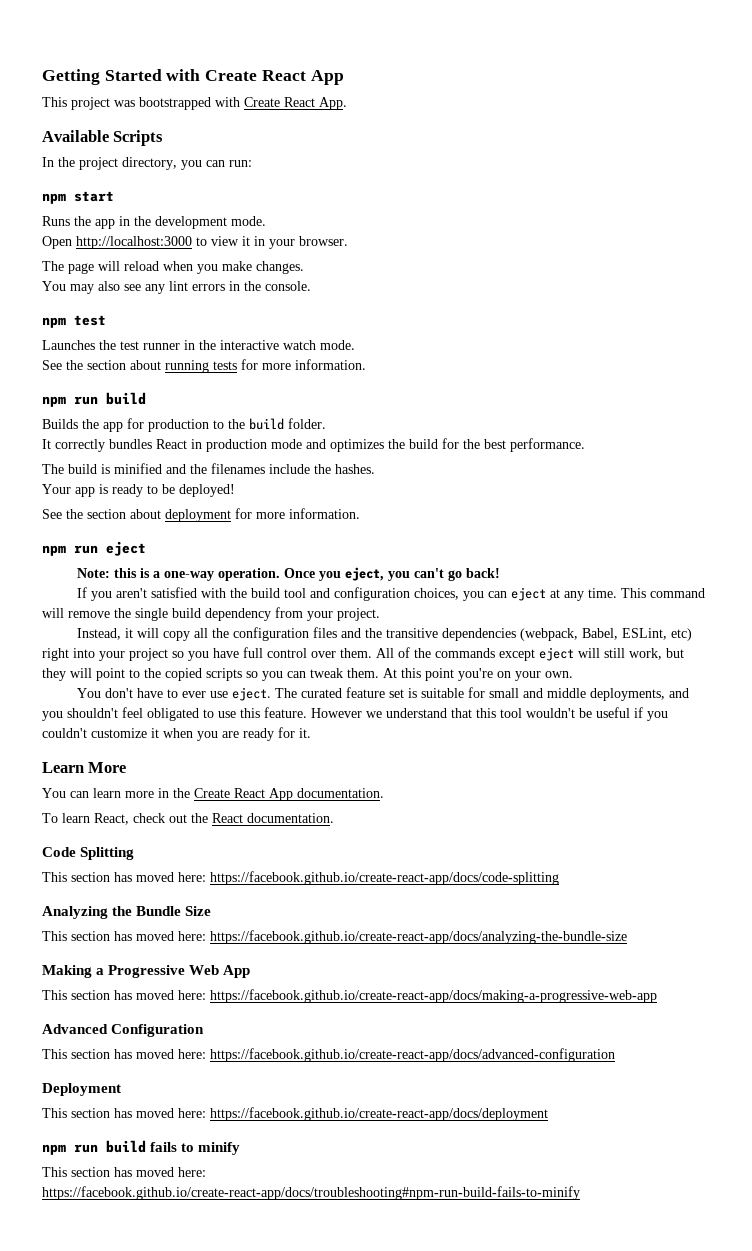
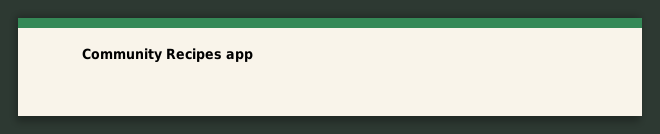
[42,69,344,85] [42,97,347,110] [42,130,164,146] [42,157,252,170] [42,191,114,204] [42,216,266,229] [42,236,348,249] [42,261,304,274] [42,281,311,294] [42,315,106,328] [42,340,355,350] [42,359,366,373] [42,392,146,407] [42,418,326,432] [42,438,585,452] [42,463,375,474] [42,484,235,497] [42,508,360,522] [42,541,146,556] [77,567,501,581] [77,587,706,601] [42,607,380,621] [77,627,693,641] [42,647,684,661] [42,668,573,681] [77,687,690,701] [42,707,668,721] [42,727,311,741] [42,762,127,773] [42,788,384,801] [42,813,334,825] [42,847,135,860] [42,871,559,885] [42,906,212,919] [42,930,627,944] [42,965,251,978] [42,989,657,1003] [42,1024,205,1037] [42,1048,615,1062] [42,1083,121,1096] [42,1107,548,1121] [42,1140,241,1155] [42,1167,206,1177] [42,1186,580,1200] Getting Started with Create React App // This project was bootstrapped with Create React App. // Available Scripts // In the project directory, you can run: // npm start // Runs the app in the development mode. // Open http://localhost:3000 to view it in your browser. // The page will reload when you make changes. // You may also see any lint errors in the console. // npm test // Launches the test runner in the interactive watch mode. // See the section about running tests for more information. // npm run build // Builds the app for production to the build folder. // It correctly bundles React in production mode and optimizes the build for the best performance. // The build is minified and the filenames include the hashes. // Your app is ready to be deployed! // See the section about deployment for more information. // npm run eject // Note: this is a one-way operation. Once you eject, you can't go back! // If you aren't satisfied with the build tool and configuration choices, you can eject at any time. This command will remove the single build dependency from your project. // Instead, it will copy all the configuration files and the transitive dependencies (webpack, Babel, ESLint, etc) right into your project so you have full control over them. All of the commands except eject will still work, but they will point to the copied scripts so you can tweak them. At this point you're on your own. // You don't have to ever use eject. The curated feature set is suitable for small and middle deployments, and you shouldn't feel obligated to use this feature. However we understand that this tool wouldn't be useful if you couldn't customize it when you are ready for it. // Learn More // You can learn more in the Create React App documentation. // To learn React, check out the React documentation. // Code Splitting // This section has moved here: https://facebook.github.io/create-react-app/docs/code-splitting // Analyzing the Bundle Size // This section has moved here: https://facebook.github.io/create-react-app/docs/analyzing-the-bundle-size // Making a Progressive Web App // This section has moved here: https://facebook.github.io/create-react-app/docs/making-a-progressive-web-app // Advanced Configuration // This section has moved here: https://facebook.github.io/create-react-app/docs/advanced-configuration // Deployment // This section has moved here: https://facebook.github.io/create-react-app/docs/deployment // npm run build fails to minify // This section has moved here: https://facebook.github.io/create-react-app/docs/troubleshooting#npm-run-build-fails-to-minify -> [82,48,253,63] Community Recipes app

